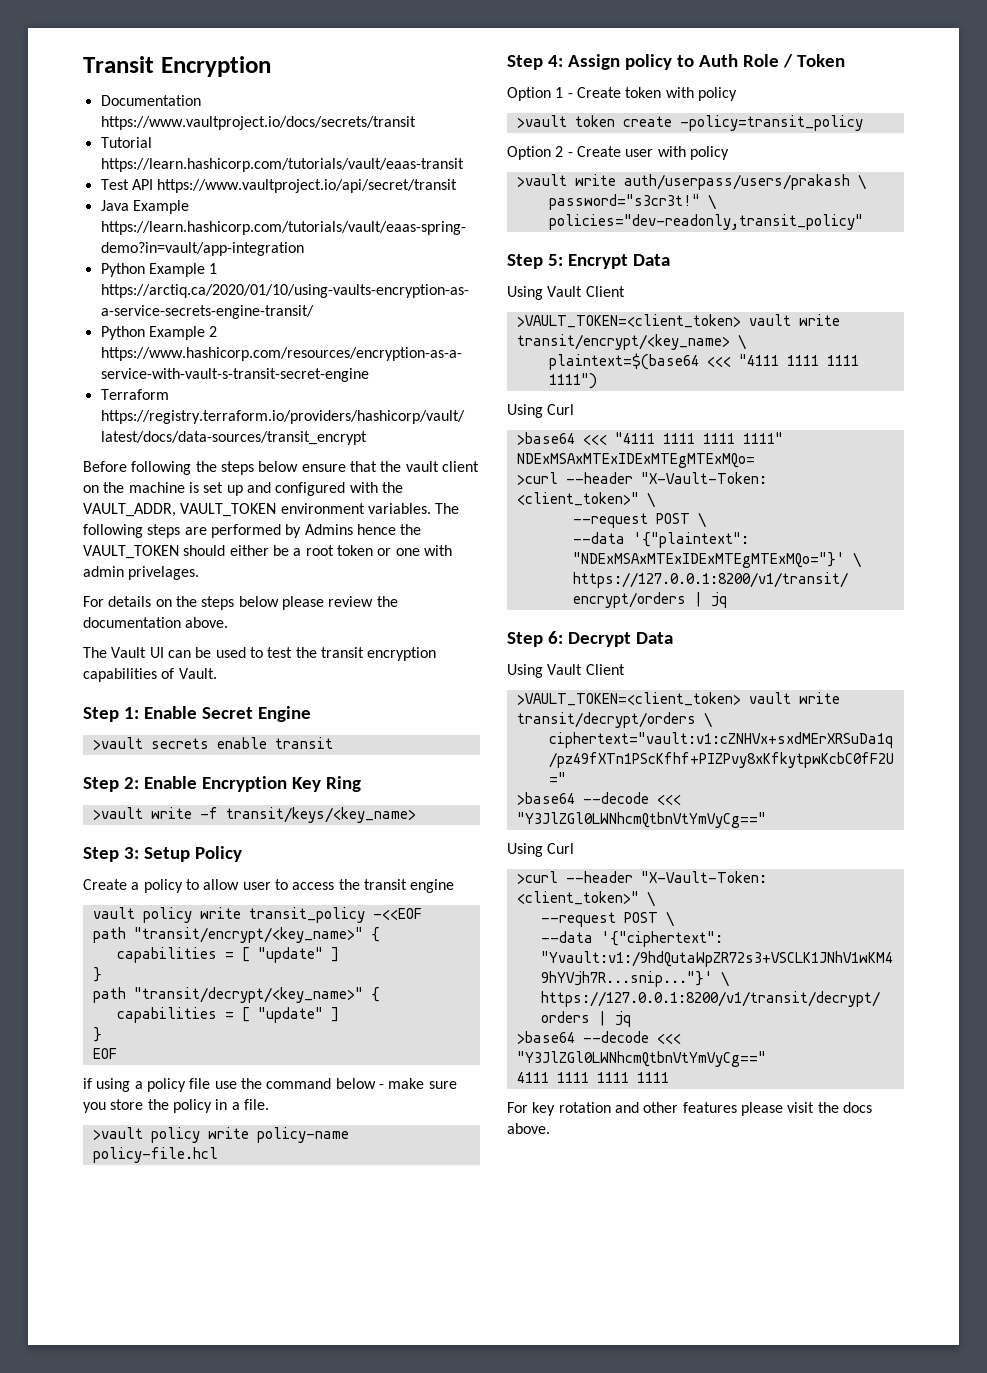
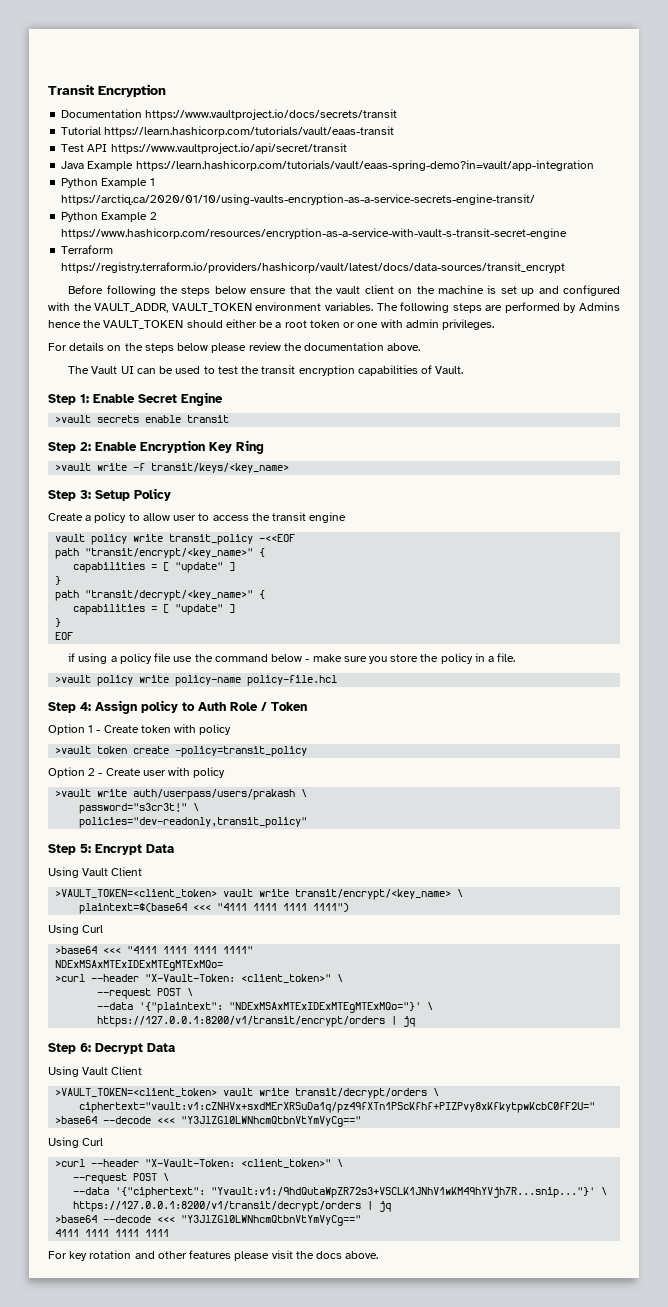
[128,566,200,580] privelages. -> [442,319,495,330] privileges.

